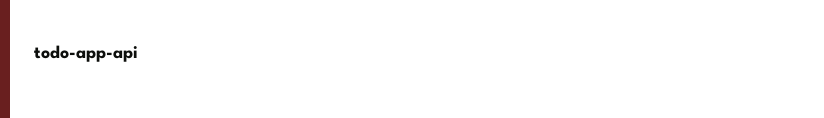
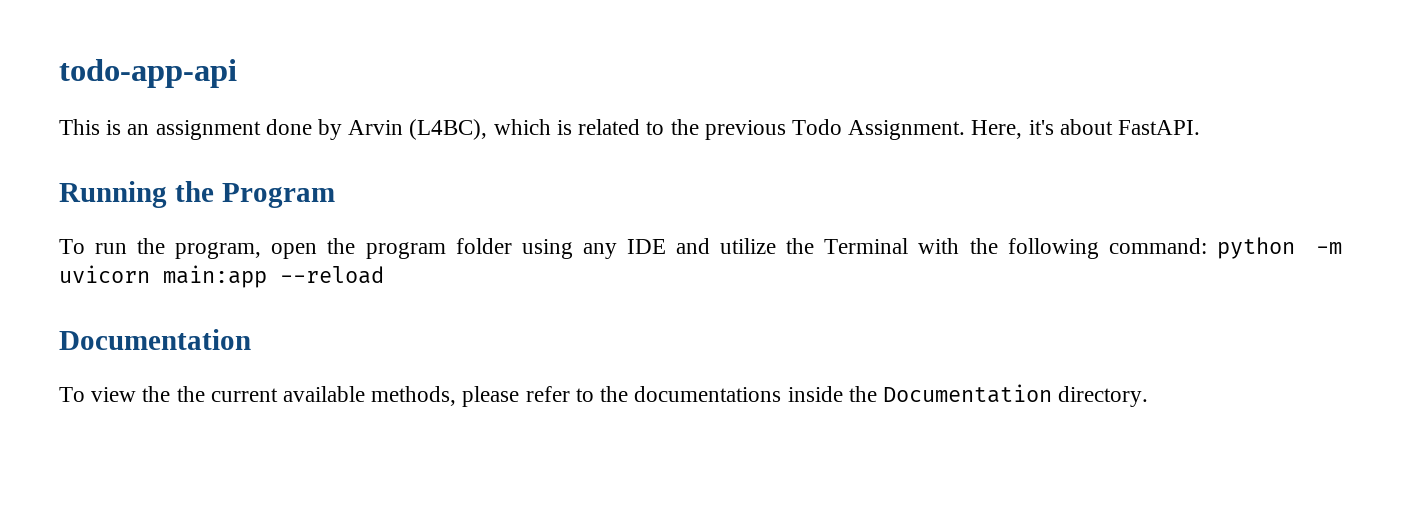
(138, 53) none -> [59,119,1200,140] [59,181,335,208] [59,237,1342,259] [59,265,384,288] [59,329,251,350] [59,384,1149,407] // This is an assignment done by Arvin (L4BC), which is related to the previous Todo Assignment. Here, it's about FastAPI. // Running the Program // To run the program, open the program folder using any IDE and utilize the Terminal with the following command: python -m uvicorn main:app --reload // Documentation // To view the the current available methods, please refer to the documentations inside the Documentation directory.

